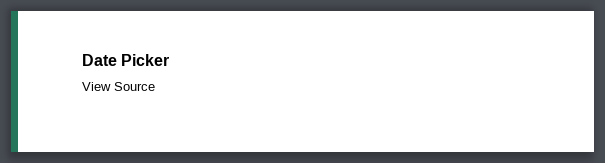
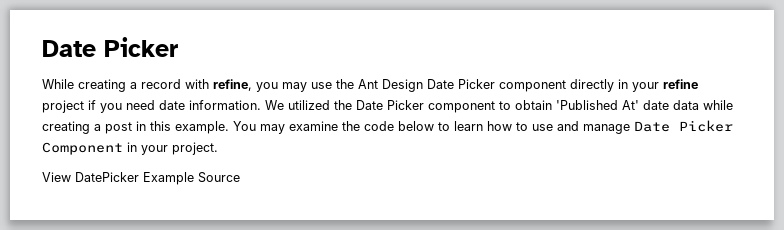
[82,54,170,66] Date Picker -> [42,37,178,57] [42,79,698,92] [42,100,733,113] [42,120,733,134] [42,142,218,155] Date Picker // While creating a record with refine, you may use the Ant Design Date Picker component directly in your refine project if you need date information. We utilized the Date Picker component to obtain 'Published At' date data while creating a post in this example. You may examine the code below to learn how to use and manage Date Picker Component in your project.
(111, 86) none -> [75,172,194,185] DatePicker Example

